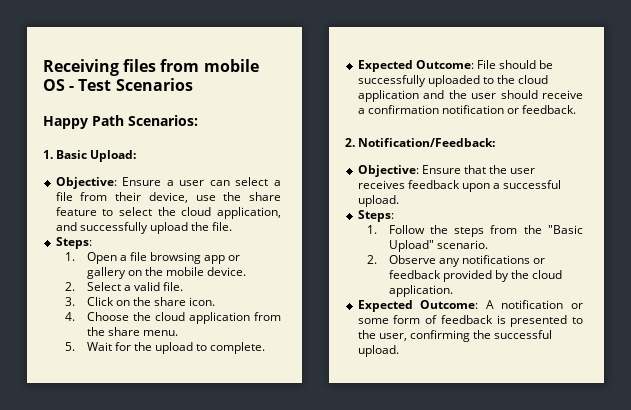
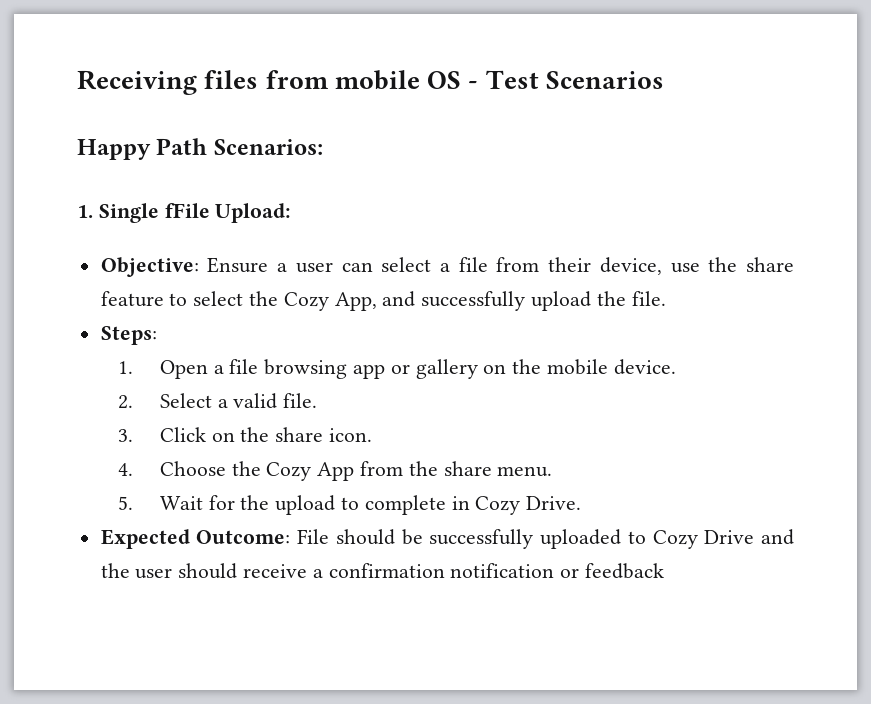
[56,150,88,159] Basic -> [98,203,210,223] Single fFile
[181,207,281,219] cloud application, -> [283,292,377,311] Cozy App,
[154,312,250,324] cloud application -> [266,462,355,481] Cozy App
[210,342,266,354] complete. -> [364,495,582,515] complete in Cozy Drive.
[496,75,549,84] [357,90,419,102] the cloud application -> [652,530,755,549] Cozy Drive
[522,105,577,114] [345,138,496,147] [357,165,536,177] [357,180,562,192] [357,195,399,207] [357,210,394,222] [366,225,583,237] [388,240,488,252] [366,255,545,267] [388,270,562,282] [388,285,453,297] [357,300,583,312] [357,315,583,327] [357,330,553,342] [357,345,399,357] feedback. // 2. Notification/Feedback: // Objective: Ensure that the user receives feedback upon a successful upload. // Steps: // 1. Follow the steps from the "Basic Upload" scenario. // 2. Observe any notifications or feedback provided by the cloud application. // Expected Outcome: A notification or some form of feedback is presented to the user, confirming the successful upload. -> [585,563,665,579] feedback

